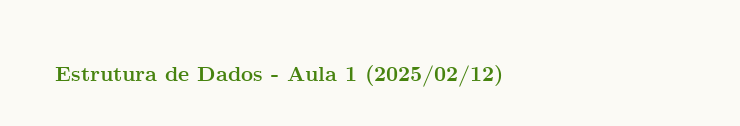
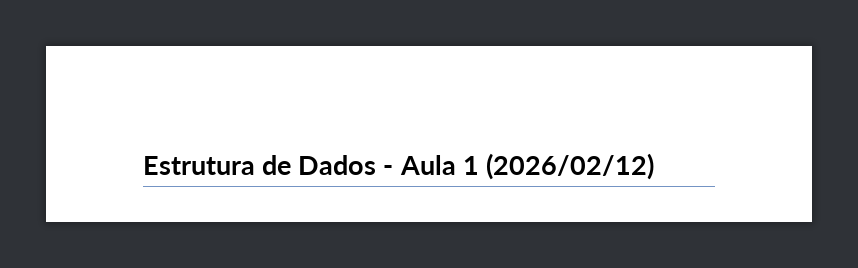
[365,65,503,87] (2025/02/12) -> [485,153,654,180] (2026/02/12)

